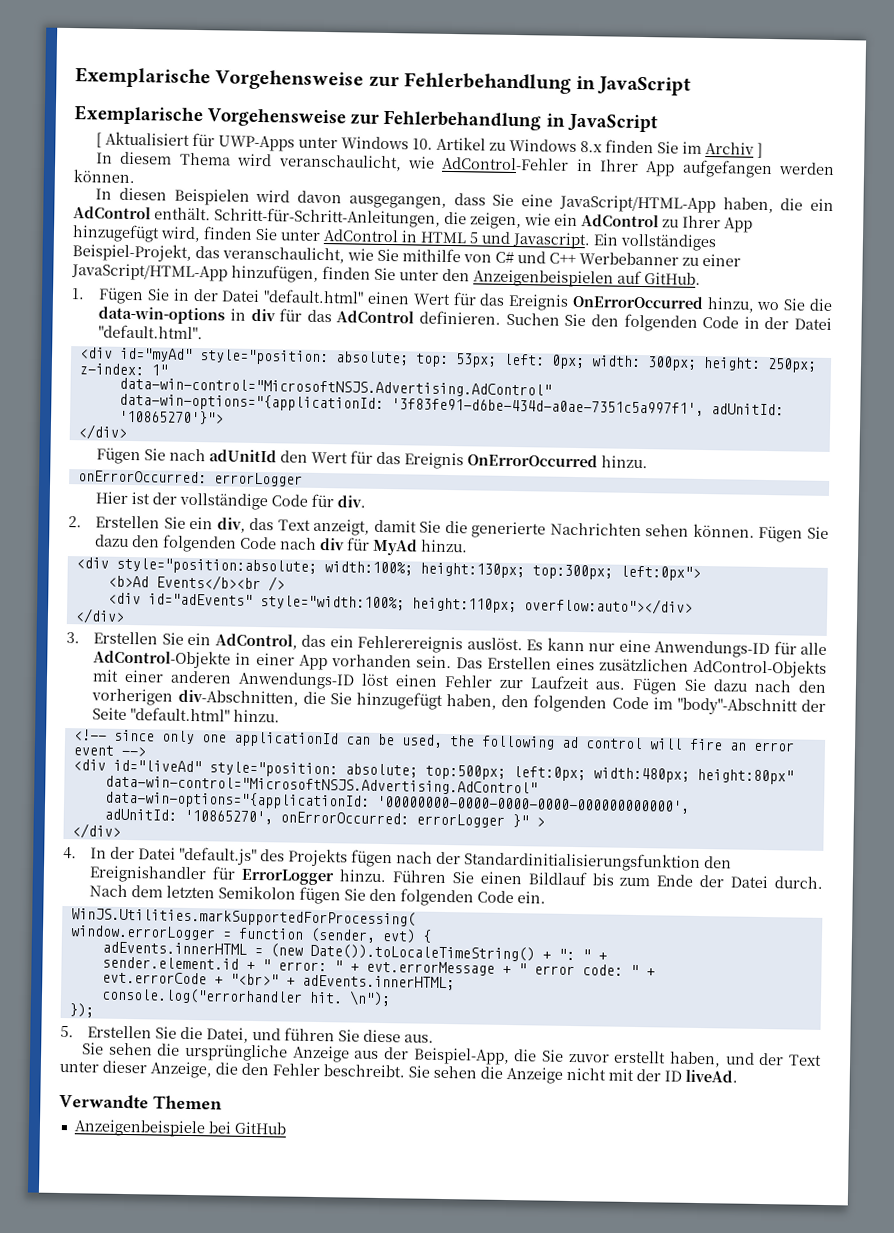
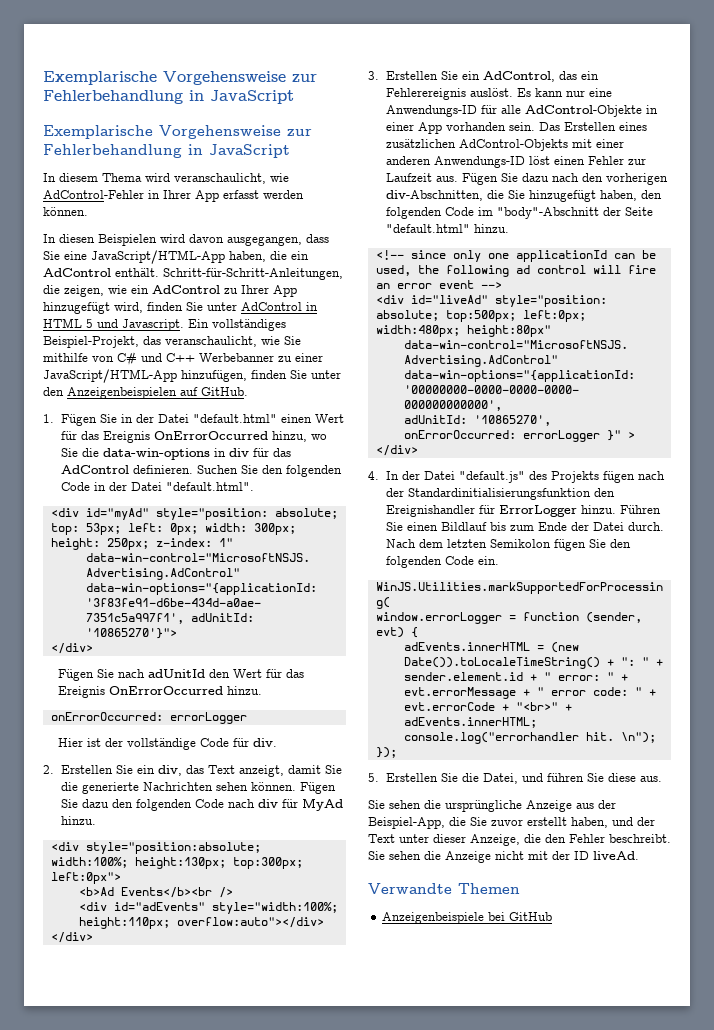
[96,131,764,158] // [ Aktualisiert für UWP-Apps unter Windows 10. Artikel zu Windows 8.x finden Sie im Archiv ] -> (290, 151) none
[681,159,773,179] aufgefangen -> [223,190,259,199] erfasst

